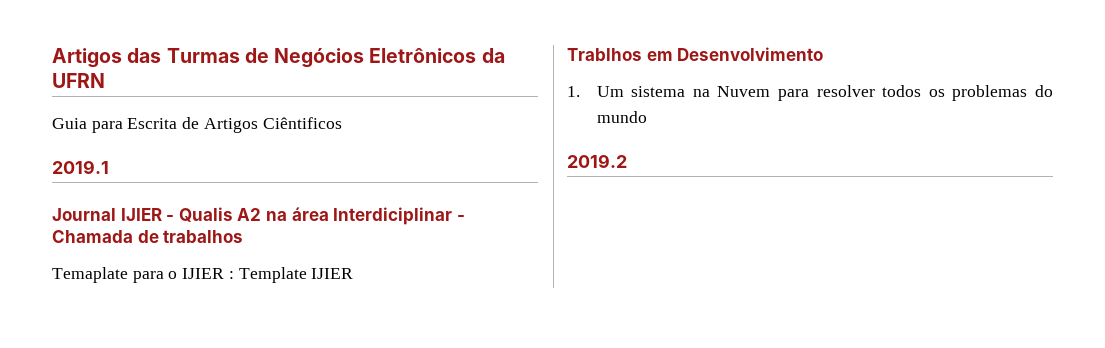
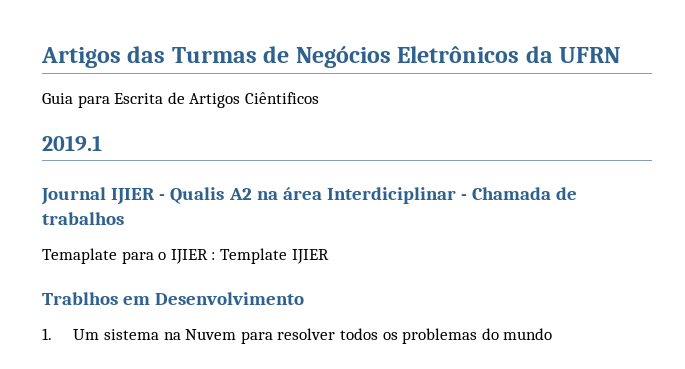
[567,154,627,168] // 2019.2 -> (553, 334) none

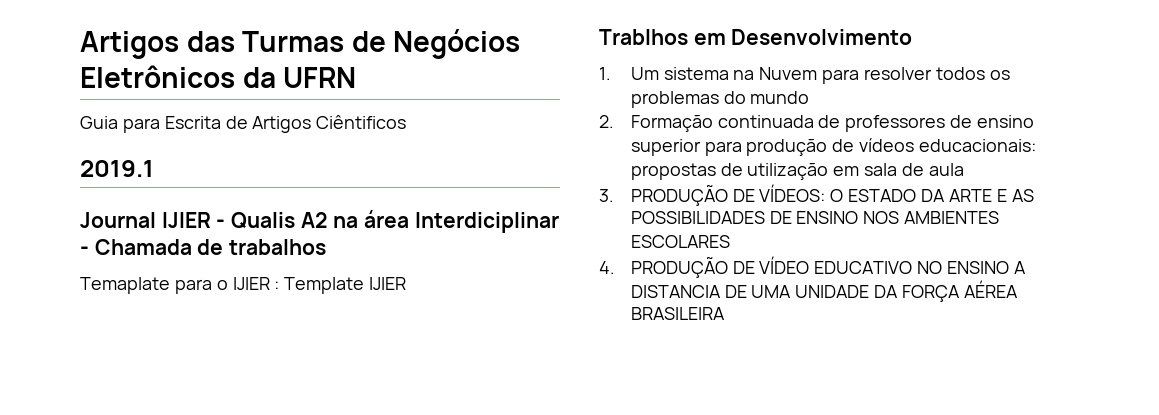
(553, 334) none -> [599,115,1034,132] [630,138,1036,156] [630,163,964,180] [599,184,1034,206] [630,211,1000,224] [630,235,730,248] [599,256,1026,278] [630,280,1018,302] [630,307,725,320] // 2. Formação continuada de professores de ensino superior para produção de vídeos educacionais: propostas de utilização em sala de aula // 3. PRODUÇÃO DE VÍDEOS: O ESTADO DA ARTE E AS POSSIBILIDADES DE ENSINO NOS AMBIENTES ESCOLARES // 4. PRODUÇÃO DE VÍDEO EDUCATIVO NO ENSINO A DISTANCIA DE UMA UNIDADE DA FORÇA AÉREA BRASILEIRA

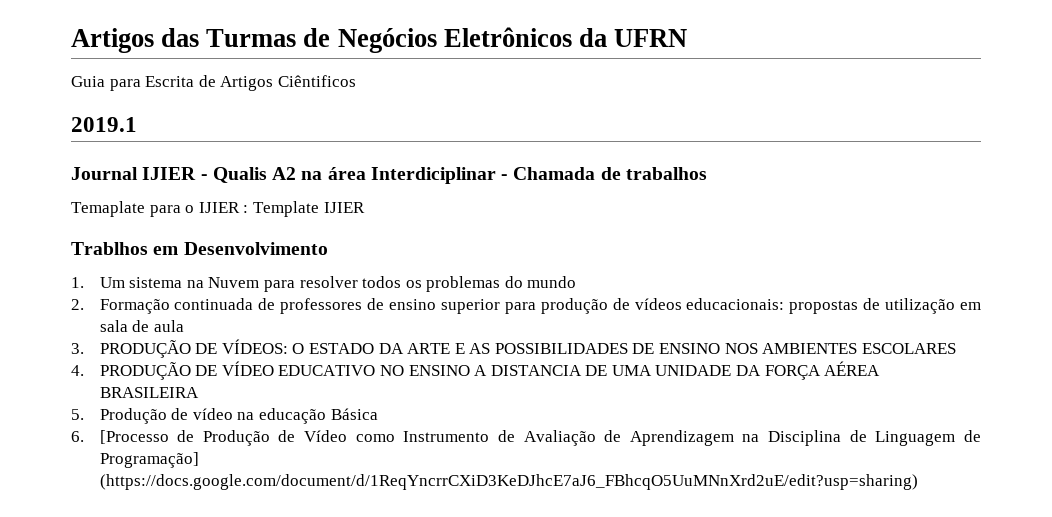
(725, 313) none -> [71,408,378,424] [71,430,982,446] [99,452,199,468] [99,474,918,490] // 5. Produção de vídeo na educação Básica // 6. [Processo de Produção de Vídeo como Instrumento de Avaliação de Aprendizagem na Disciplina de Linguagem de Programação] (https://docs.google.com/document/d/1ReqYncrrCXiD3KeDJhcE7aJ6_FBhcqO5UuMNnXrd2uE/edit?usp=sharing)

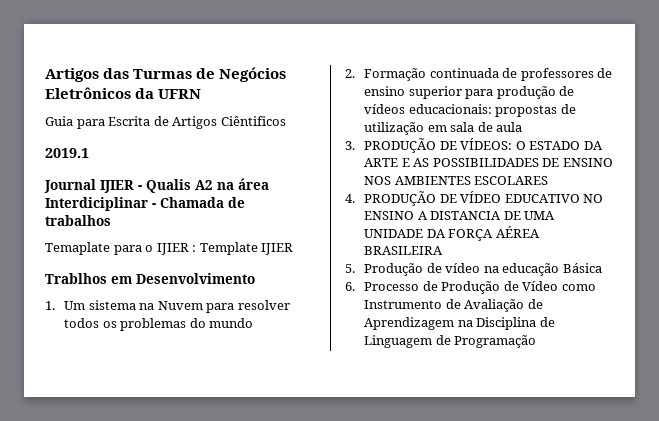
[99,430,169,444] [Processo -> [364,282,420,291] Processo
[99,452,199,468] [99,474,918,490] Programação] (https://docs.google.com/document/d/1ReqYncrrCXiD3KeDJhcE7aJ6_FBhcqO5UuMNnXrd2uE/edit?usp=sharing) -> [454,335,537,348] Programação

